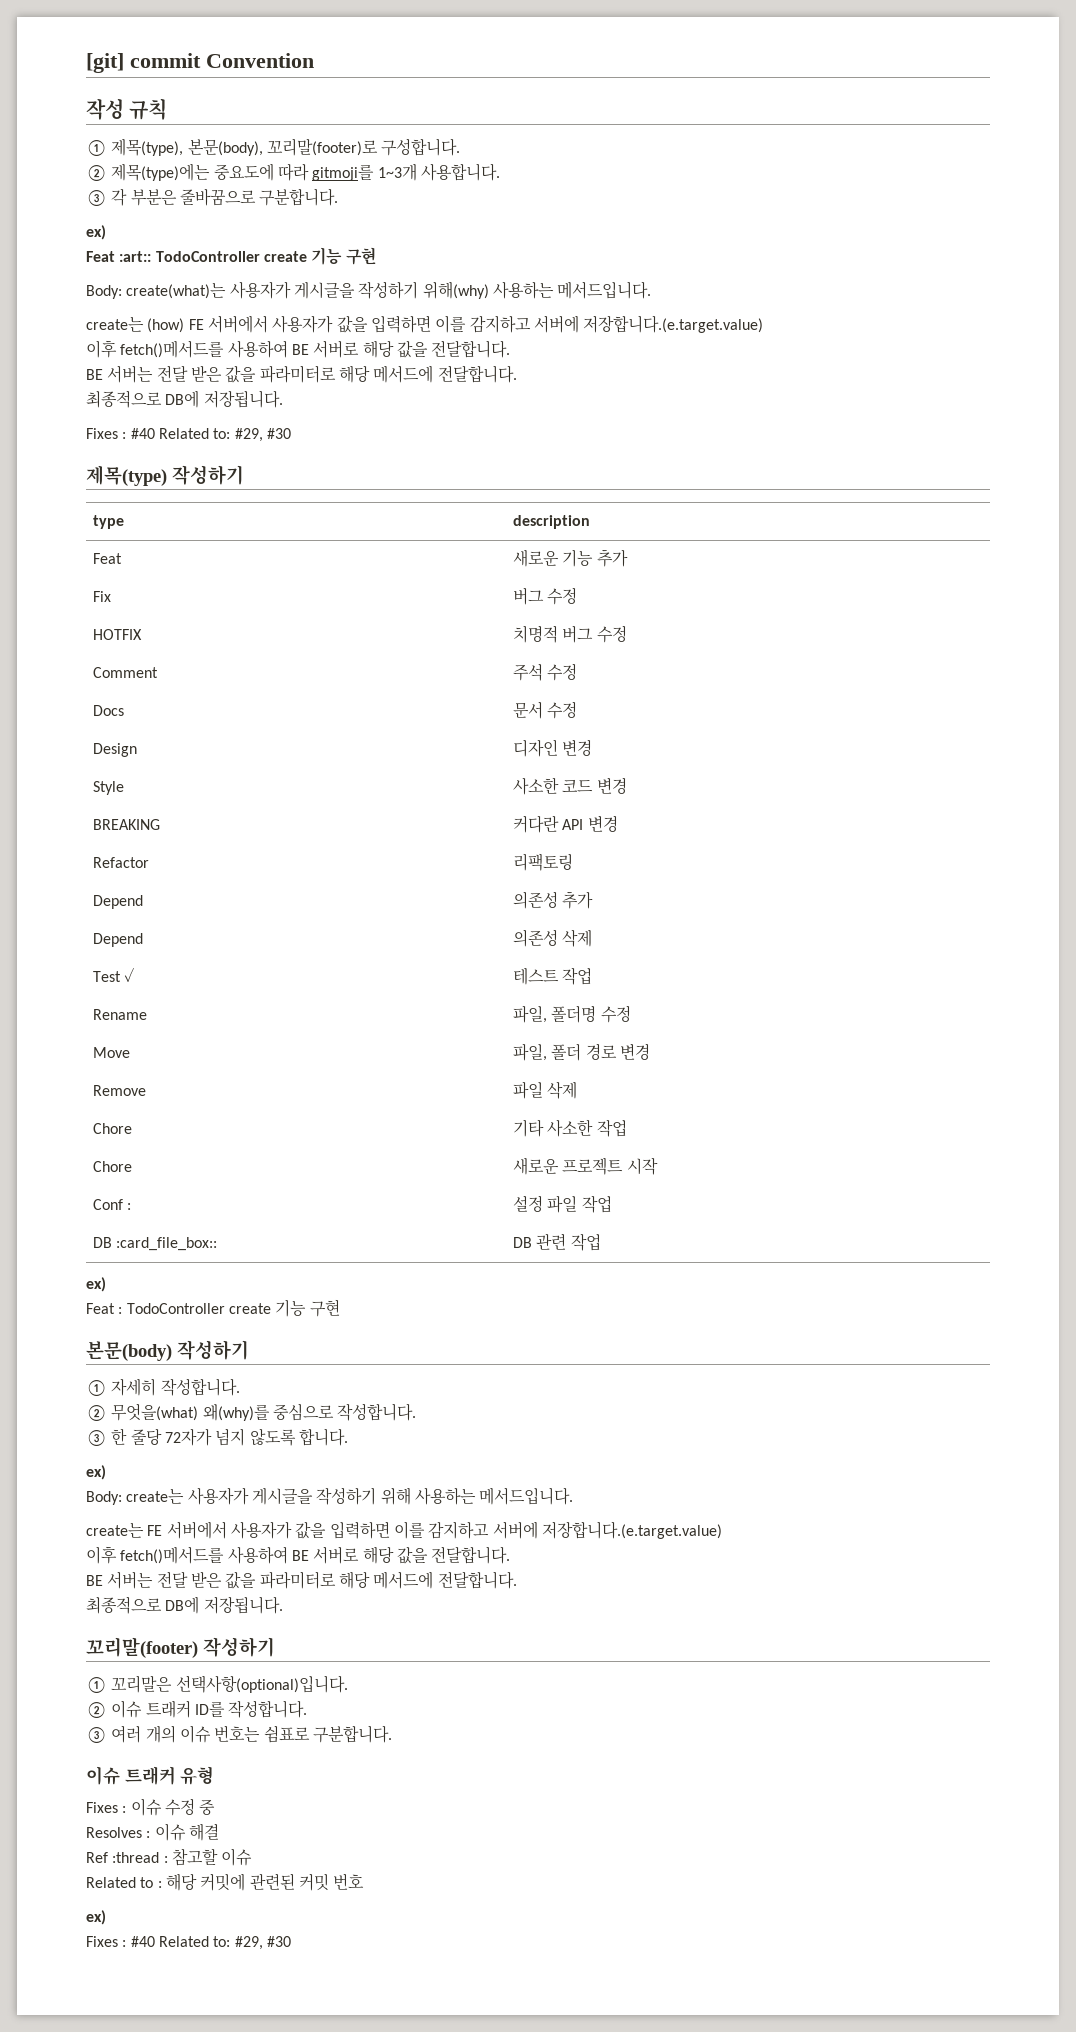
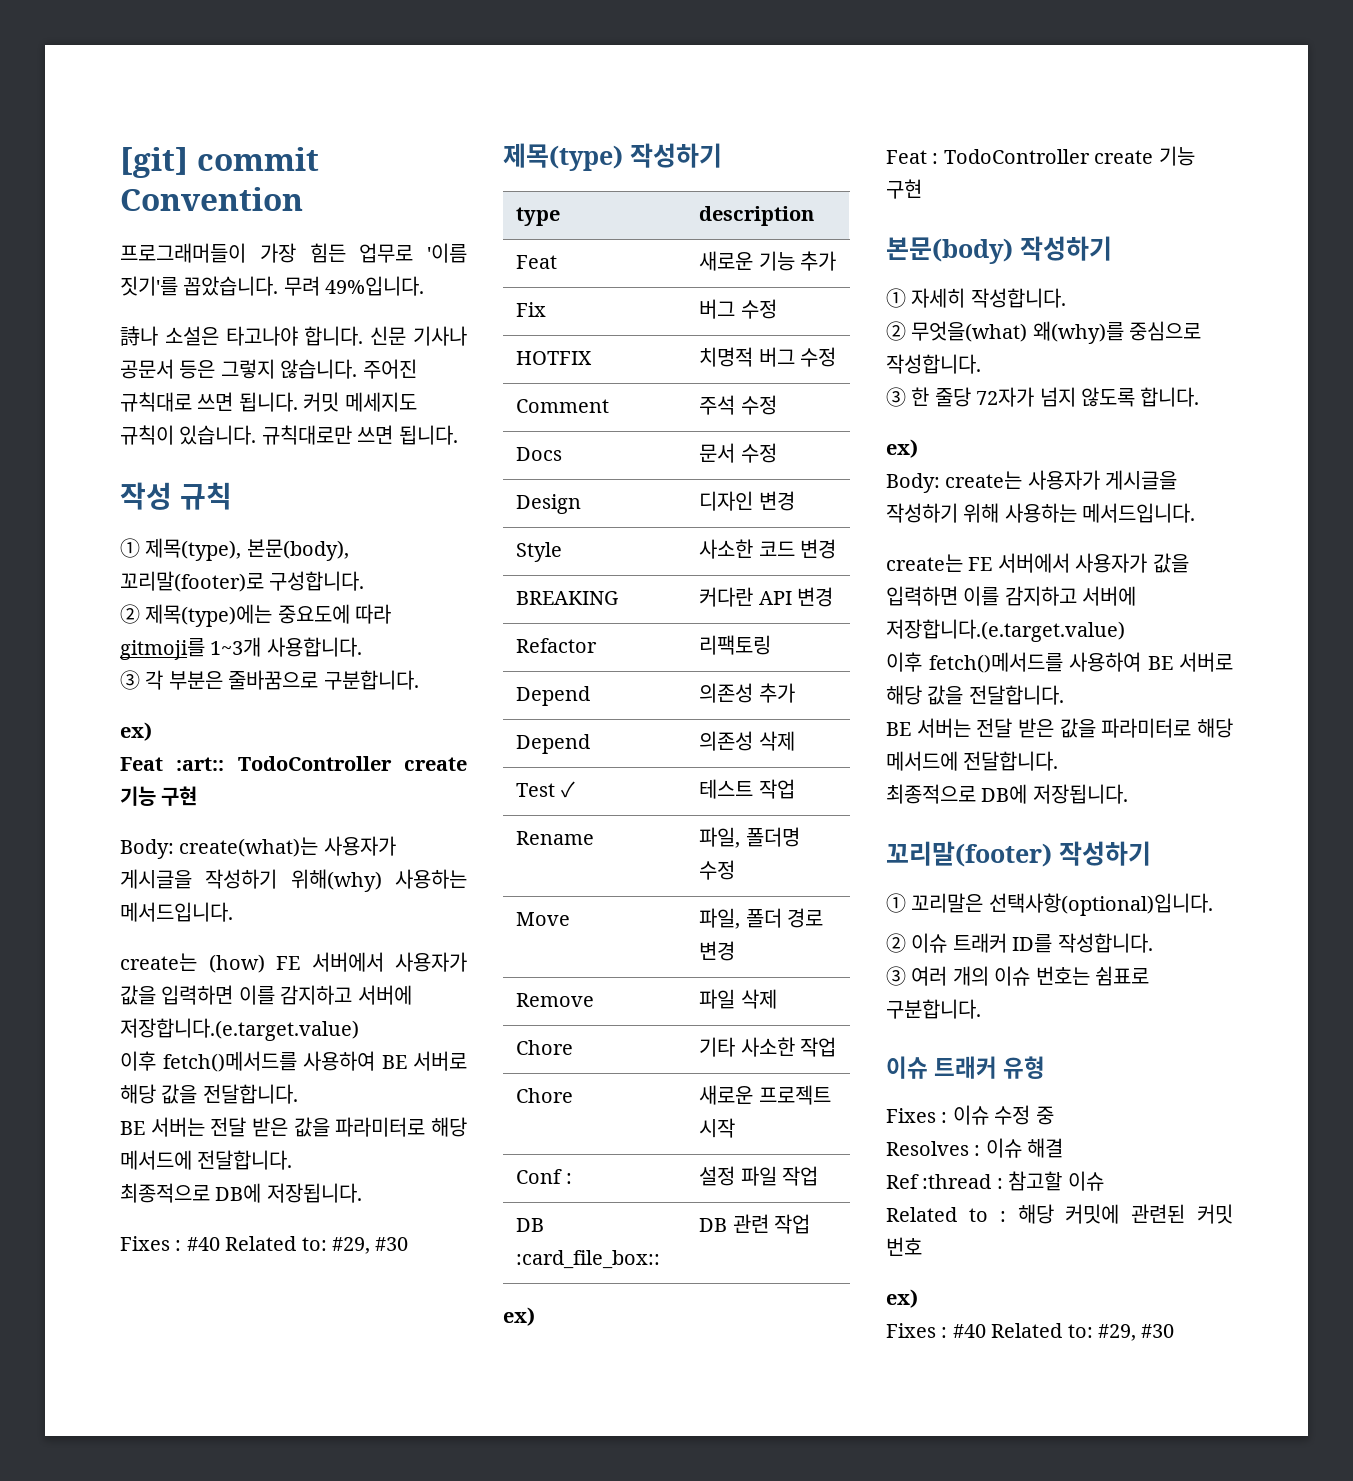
(314, 60) none -> [120,243,467,263] [120,276,425,296] [120,326,468,346] [120,359,417,379] [120,392,417,412] [120,425,458,445] // 프로그래머들이 가장 힘든 업무로 '이름 짓기'를 꼽았습니다. 무려 49%입니다. // 詩나 소설은 타고나야 합니다. 신문 기사나 공문서 등은 그렇지 않습니다. 주어진 규칙대로 쓰면 됩니다. 커밋 메세지도 규칙이 있습니다. 규칙대로만 쓰면 됩니다.

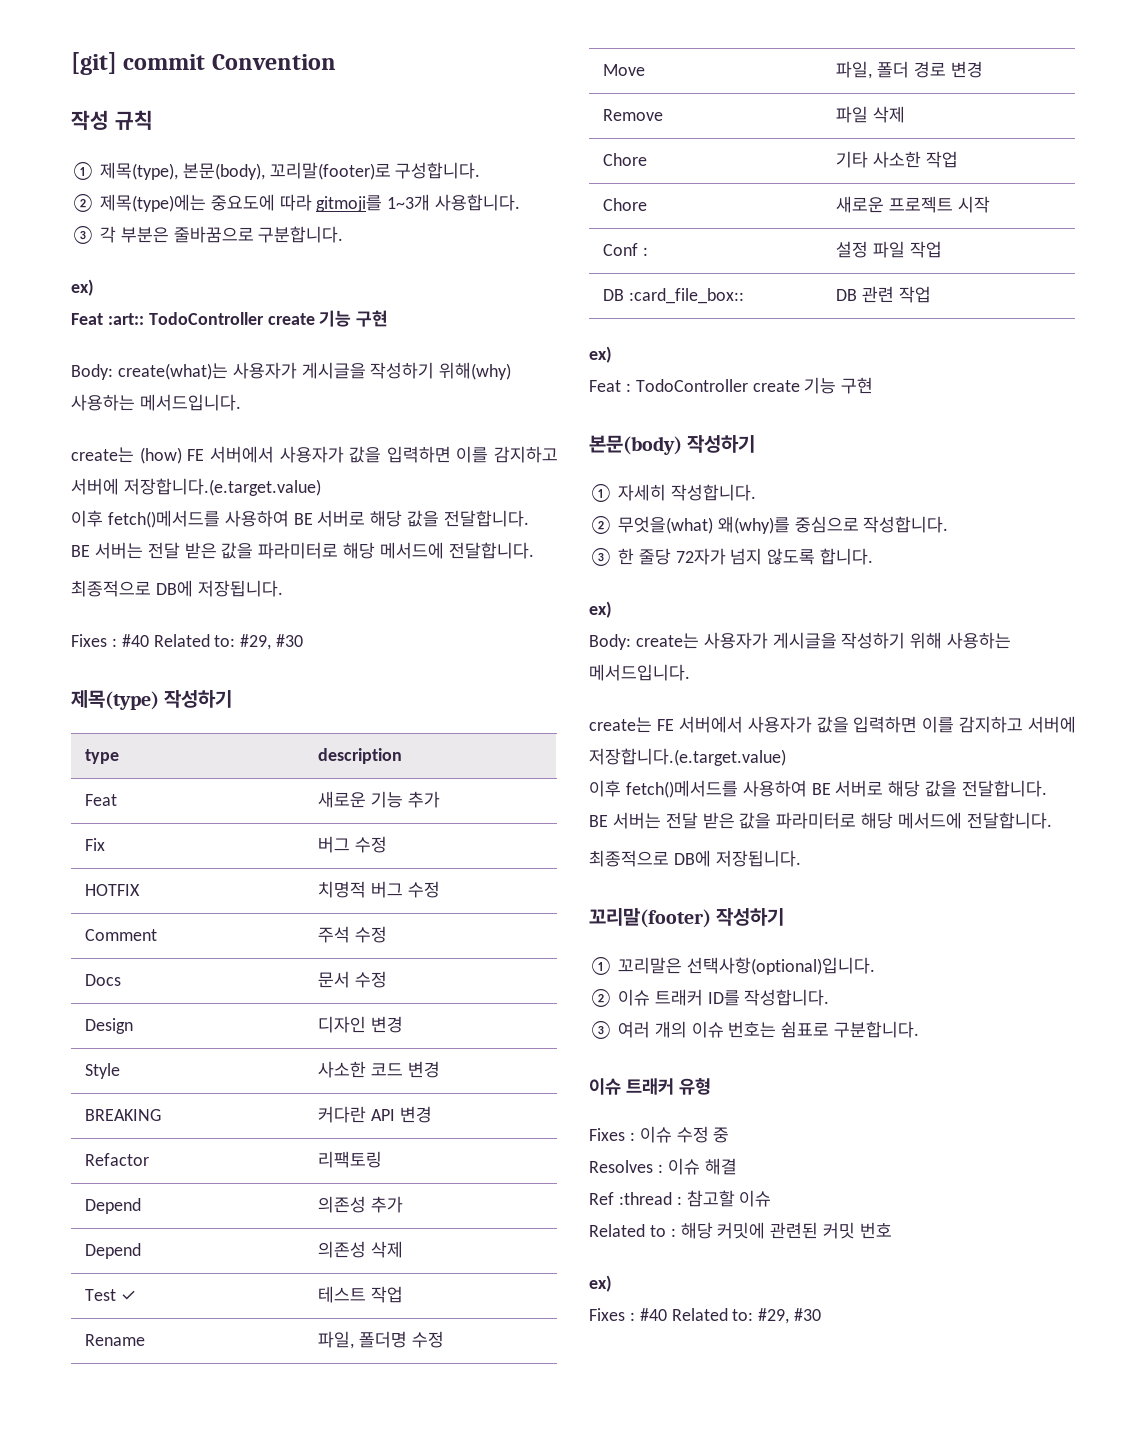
[120,243,467,263] [120,276,425,296] [120,326,468,346] [120,359,417,379] [120,392,417,412] [120,425,458,445] // 프로그래머들이 가장 힘든 업무로 '이름 짓기'를 꼽았습니다. 무려 49%입니다. // 詩나 소설은 타고나야 합니다. 신문 기사나 공문서 등은 그렇지 않습니다. 주어진 규칙대로 쓰면 됩니다. 커밋 메세지도 규칙이 있습니다. 규칙대로만 쓰면 됩니다. -> (336, 62) none

